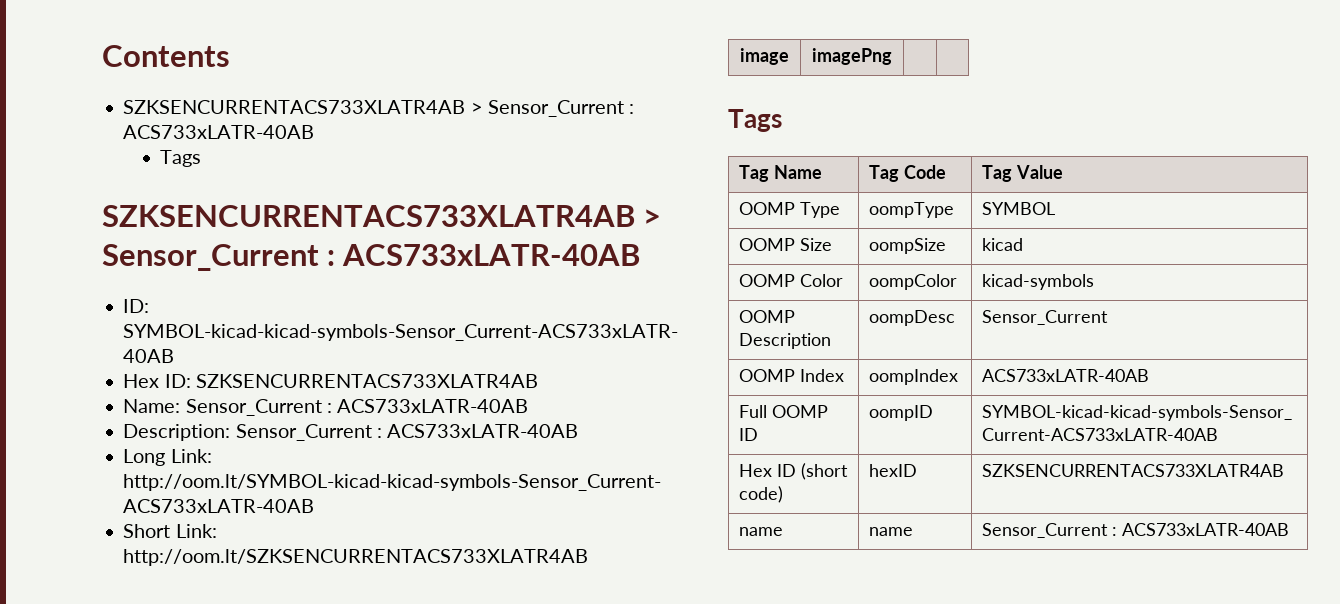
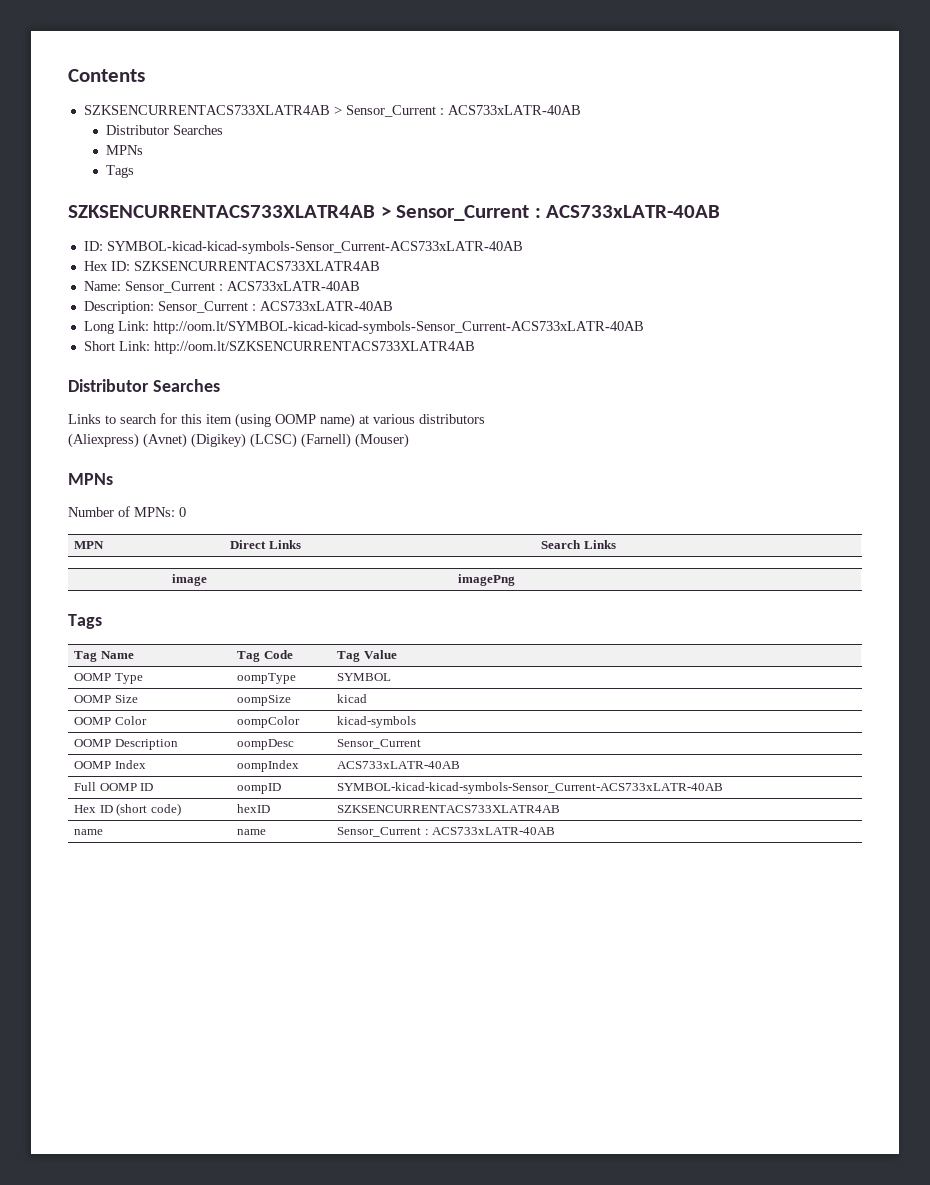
(315, 132) none -> [106,125,224,135] [106,145,144,155] // Distributor Searches // MPNs
(589, 557) none -> [68,379,220,392] [68,413,485,428] [68,433,409,448] [68,473,113,485] [68,506,186,517] [74,541,105,549] [230,540,301,549] [541,540,616,549] // Distributor Searches // Links to search for this item (using OOMP name) at various distributors // (Aliexpress) (Avnet) (Digikey) (LCSC) (Farnell) (Mouser) // MPNs // Number of MPNs: 0 // MPN | Direct Links | Search Links

